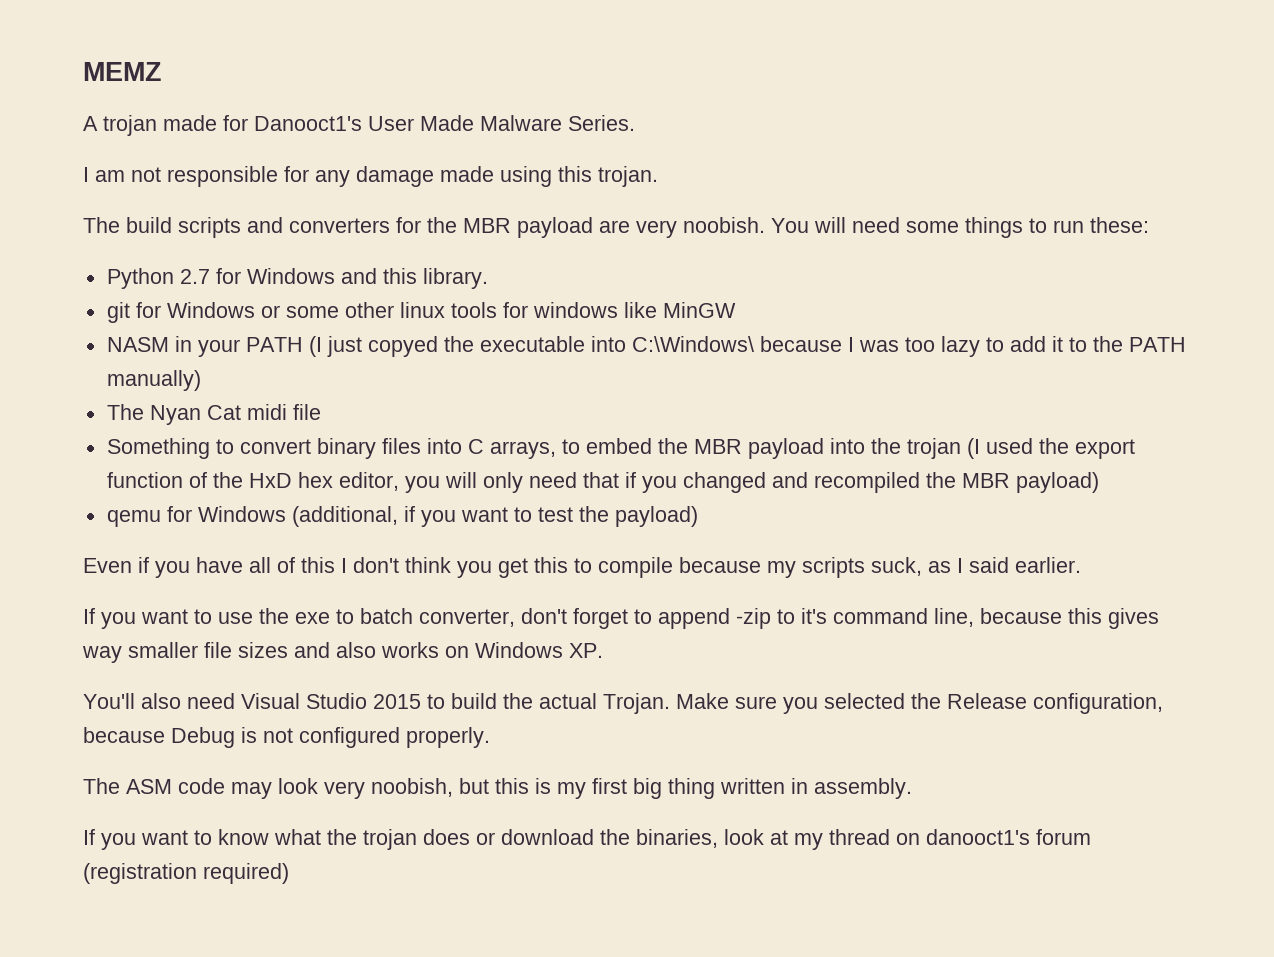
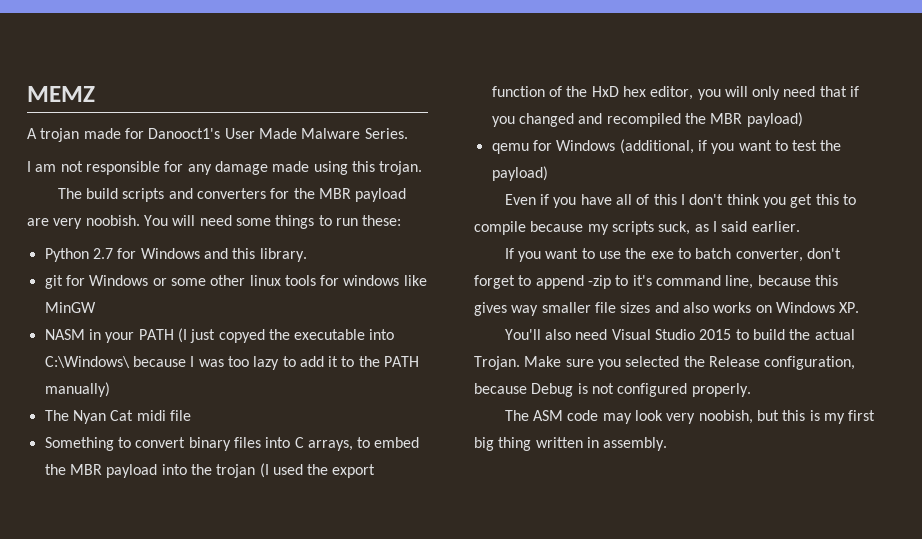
[83,829,1091,850] [83,863,289,884] // If you want to know what the trojan does or download the binaries, look at my thread on danooct1's forum (registration required) -> (668, 444) none

